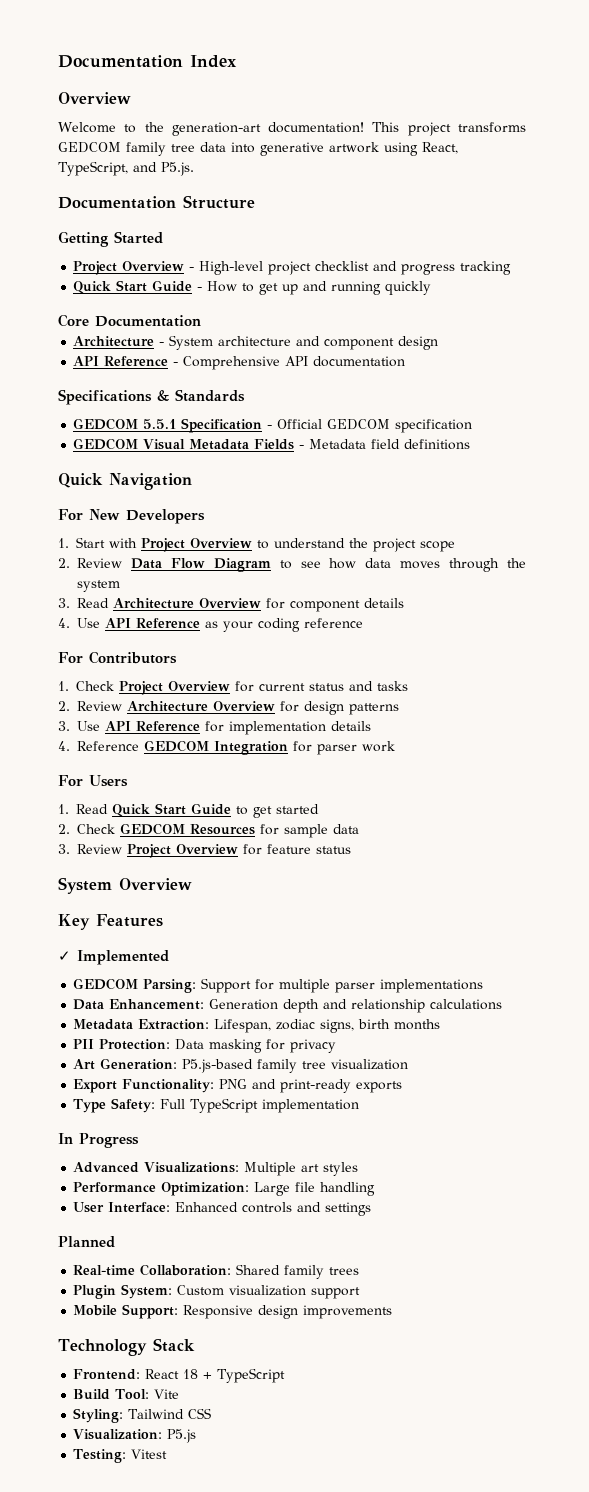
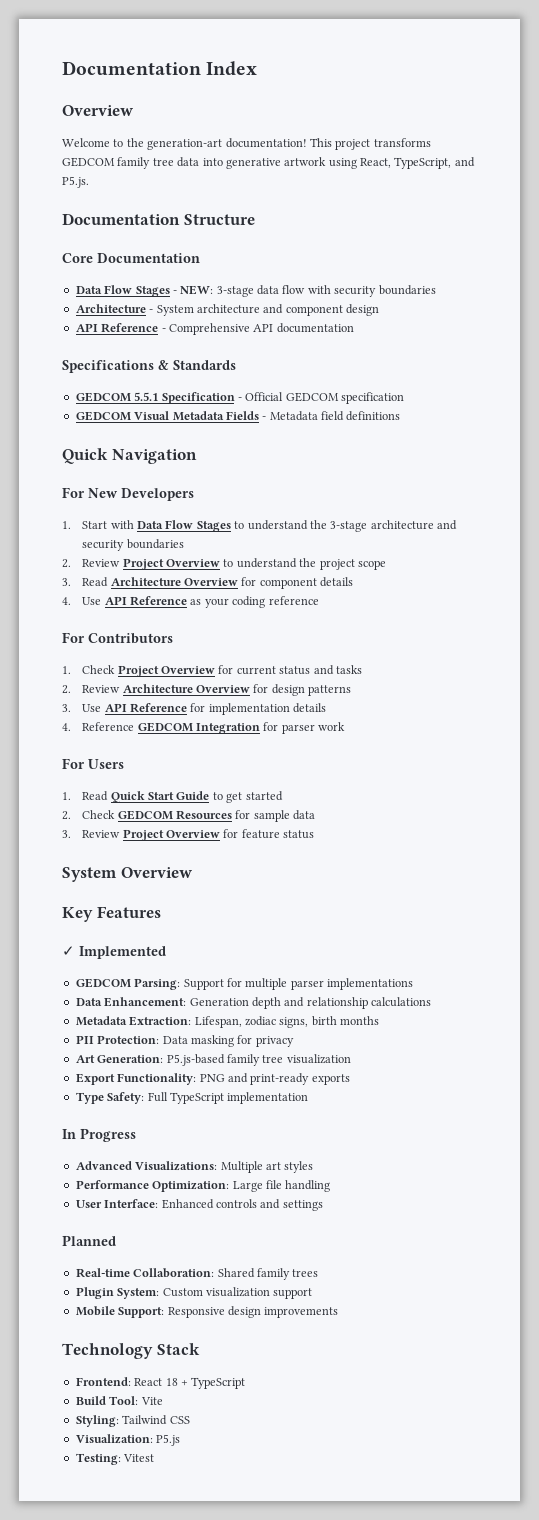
[58,231,163,247] [73,261,512,275] [73,280,432,295] [58,314,201,327] Getting Started // Project Overview - High-level project checklist and progress tracking // Quick Start Guide - How to get up and running quickly // Core Documentation -> [62,253,200,263] [75,285,436,297] Core Documentation // Data Flow Stages - NEW: 3-stage data flow with security boundaries
(137, 543) none -> [137,520,458,532] [82,539,184,551] [62,559,121,568] Data Flow Stages to understand the 3-stage architecture and security boundaries // 2. Review
[58,558,526,572] [77,580,120,592] // 2. Review Data Flow Diagram to see how data moves through the system -> (386, 565) none

